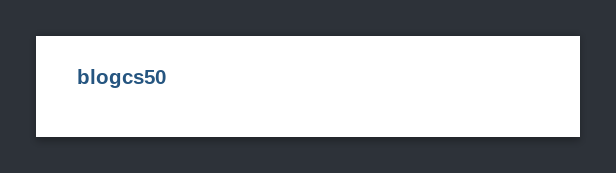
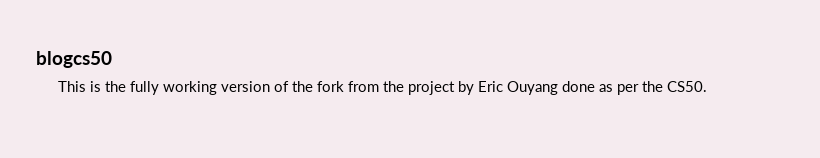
(166, 78) none -> [57,81,707,95] // This is the fully working version of the fork from the project by Eric Ouyang done as per the CS50.

